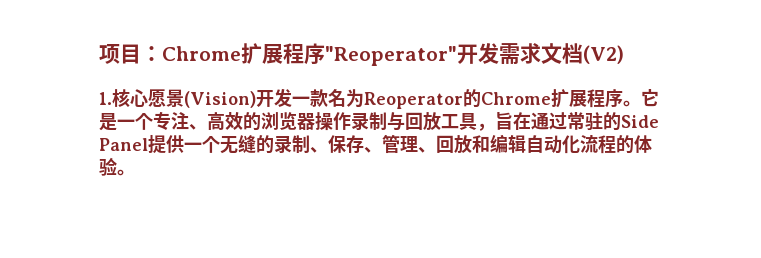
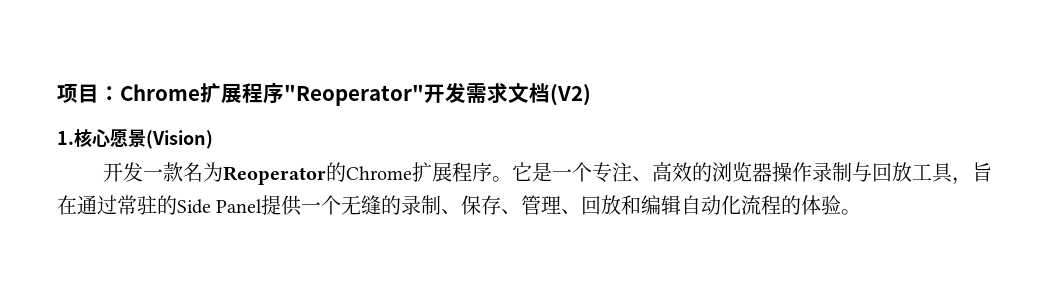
(256, 99) none -> (213, 139) //

